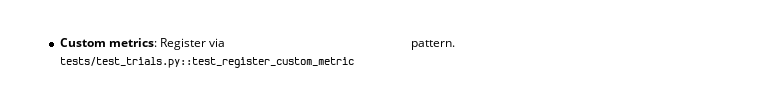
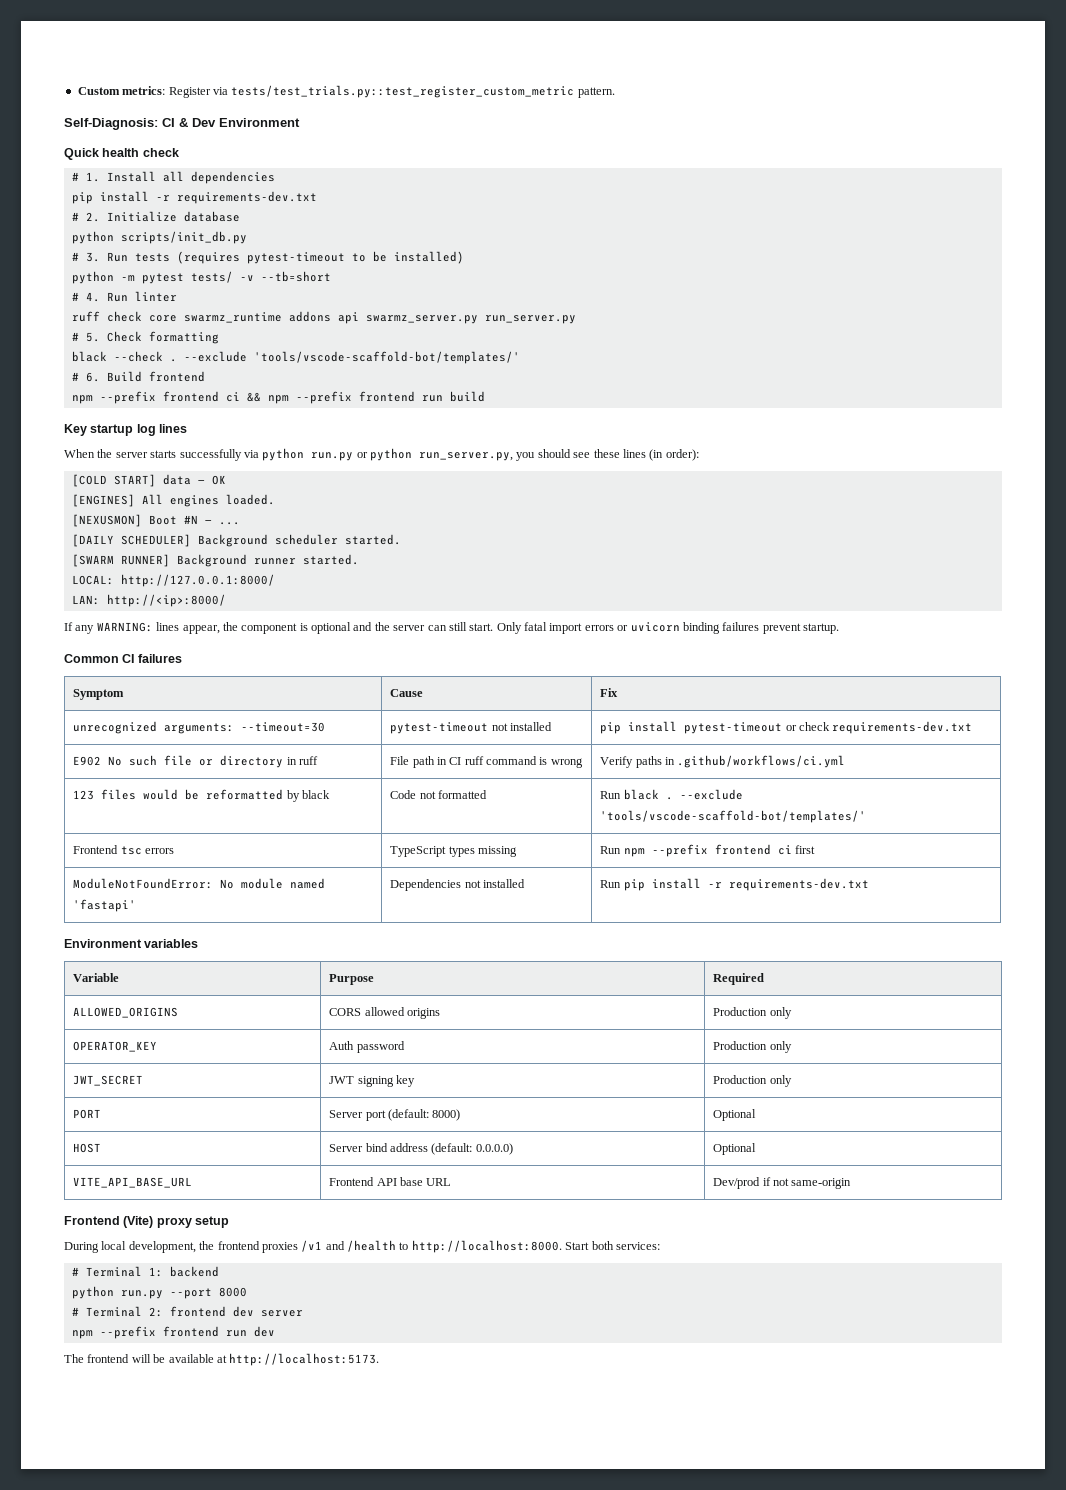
(455, 45) none -> [64,118,300,130] [64,148,179,160] [71,171,275,184] [71,191,317,204] [71,211,240,222] [71,231,247,244] [71,251,464,264] [71,271,331,284] [71,291,177,302] [71,311,576,324] [71,331,219,344] [71,351,520,364] [71,371,205,382] [71,391,485,404] [64,424,188,436] [64,448,699,461] [71,474,226,487] [71,494,275,507] [71,514,240,527] [71,534,401,547] [71,554,359,567] [71,574,275,587] [71,594,226,607] [64,622,839,634] [64,654,182,663] [73,689,125,700] [390,689,424,697] [600,688,619,697] [73,721,326,734] [390,722,552,734] [600,721,973,734] [73,755,318,768] [390,756,583,768] [600,755,846,768] [73,789,330,802] [390,790,487,799] [600,789,743,800] [600,810,867,823] [73,845,174,855] [390,846,517,857] [600,844,815,857] [73,878,326,889] [73,899,137,912] [390,879,525,891] [600,878,869,891] [64,939,199,948] [73,973,120,982] [329,974,375,985] [713,973,765,985] [73,1007,179,1018] [329,1007,440,1019] [713,1007,792,1019] [73,1041,158,1052] [329,1041,405,1053] [713,1041,792,1053] [73,1075,144,1086] [329,1075,415,1087] [713,1075,792,1087] [73,1109,102,1119] [329,1109,461,1121] [713,1109,757,1121] [73,1143,102,1153] [329,1143,513,1155] [713,1143,757,1155] [73,1177,193,1188] [329,1177,452,1186] [713,1177,852,1189] [64,1216,230,1228] [64,1240,660,1253] [71,1266,219,1277] [71,1286,247,1299] [71,1306,303,1317] [71,1326,275,1339] [64,1353,380,1366] // Self-Diagnosis: CI & Dev Environment // Quick health check // # 1. Install all dependencies // pip install -r requirements-dev.txt // # 2. Initialize database // python scripts/init_db.py // # 3. Run tests (requires pytest-timeout to be installed) // python -m pytest tests/ -v --tb=short // # 4. Run linter // ruff check core swarmz_runtime addons api swarmz_server.py run_server.py // # 5. Check formatting // black --check . --exclude 'tools/vscode-scaffold-bot/templates/' // # 6. Build frontend // npm --prefix frontend ci && npm --prefix frontend run build // Key startup log lines // When the server starts successfully via python run.py or python run_server.py, you should see these lines (in order): // [COLD START] data — OK // [ENGINES] All engines loaded. // [NEXUSMON] Boot #N — ... // [DAILY SCHEDULER] Background scheduler started. // [SWARM RUNNER] Background runner started. // LOCAL: http://127.0.0.1:8000/ // LAN: http://<ip>:8000/ // If any WARNING: lines appear, the component is optional and the server can still start. Only fatal import errors or uvicorn binding failures prevent startup. // Common CI failures // Symptom | Cause | Fix // unrecognized arguments: --timeout=30 | pytest-timeout not installed | pip install pytest-timeout or check requirements-dev.txt // E902 No such file or directory in ruff | File path in CI ruff command is wrong | Verify paths in .github/workflows/ci.yml // 123 files would be reformatted by black | Code not formatted | Run black . --exclude 'tools/vscode-scaffold-bot/templates/' // Frontend tsc errors | TypeScript types missing | Run npm --prefix frontend ci first // ModuleNotFoundError: No module named 'fastapi' | Dependencies not installed | Run pip install -r requirements-dev.txt // Environment variables // Variable | Purpose | Required // ALLOWED_ORIGINS | CORS allowed origins | Production only // OPERATOR_KEY | Auth password | Production only // JWT_SECRET | JWT signing key | Production only // PORT | Server port (default: 8000) | Optional // HOST | Server bind address (default: 0.0.0.0) | Optional // VITE_API_BASE_URL | Frontend API base URL | Dev/prod if not same-origin // Frontend (Vite) proxy setup // During local development, the frontend proxies /v1 and /health to http://localhost:8000. Start both services: // # Terminal 1: backend // python run.py --port 8000 // # Terminal 2: frontend dev server // npm --prefix frontend run dev // The frontend will be available at http://localhost:5173.

